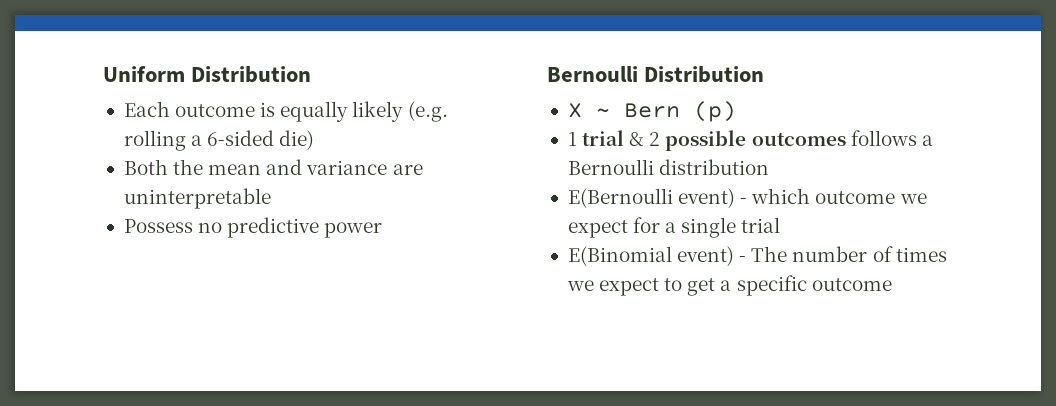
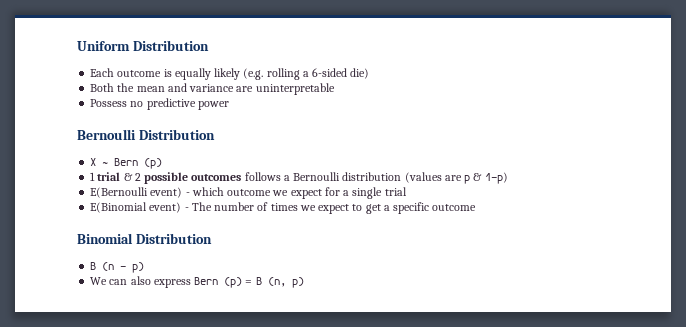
(770, 167) none -> [404,172,508,184] (values are p & 1-p)
(892, 284) none -> [77,233,212,244] [90,262,145,273] [90,276,304,288] // Binomial Distribution // B (n - p) // We can also express Bern (p) = B (n, p)

